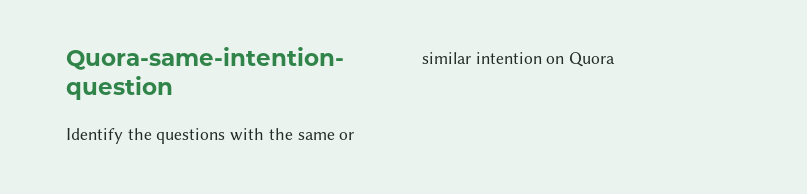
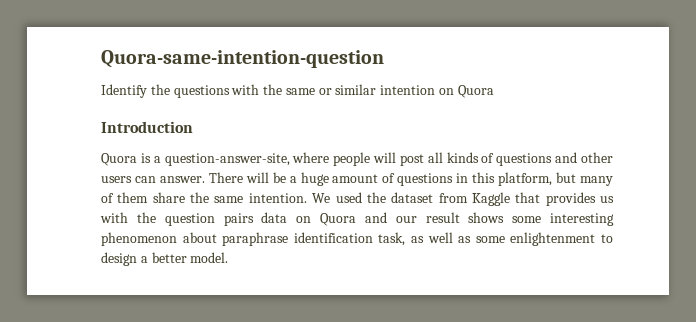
(616, 59) none -> [101,121,193,133] [101,152,614,166] [101,172,613,186] [101,192,614,206] [100,212,614,226] [101,232,614,246] [101,252,229,266] // Introduction // Quora is a question-answer-site, where people will post all kinds of questions and other users can answer. There will be a huge amount of questions in this platform, but many of them share the same intention. We used the dataset from Kaggle that provides us with the question pairs data on Quora and our result shows some interesting phenomenon about paraphrase identification task, as well as some enlightenment to design a better model.

